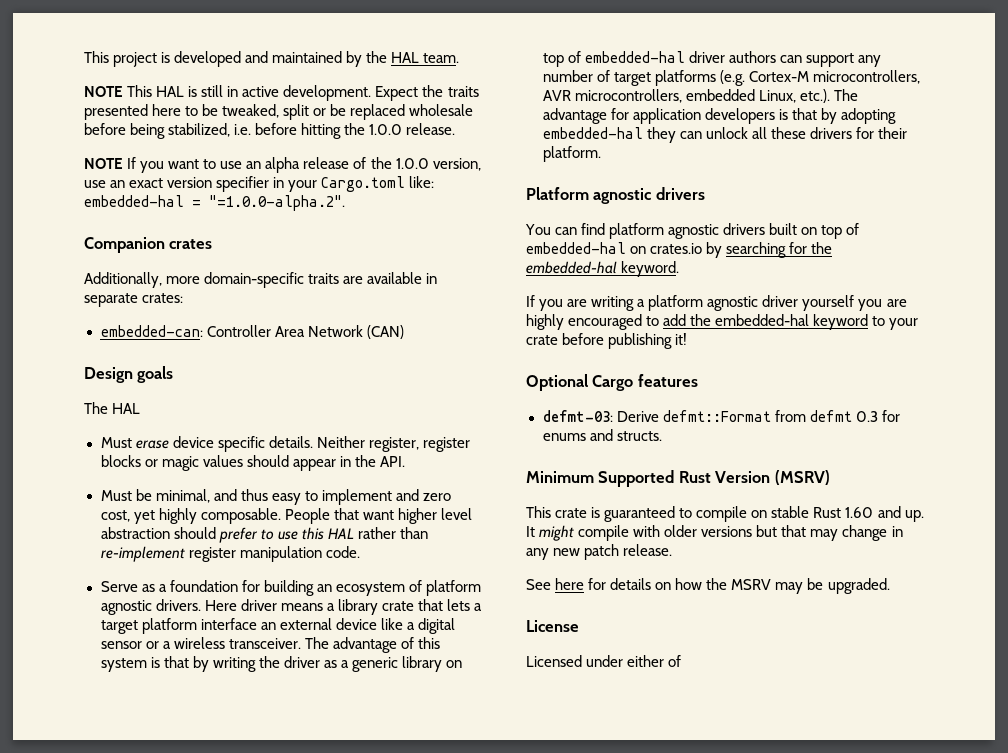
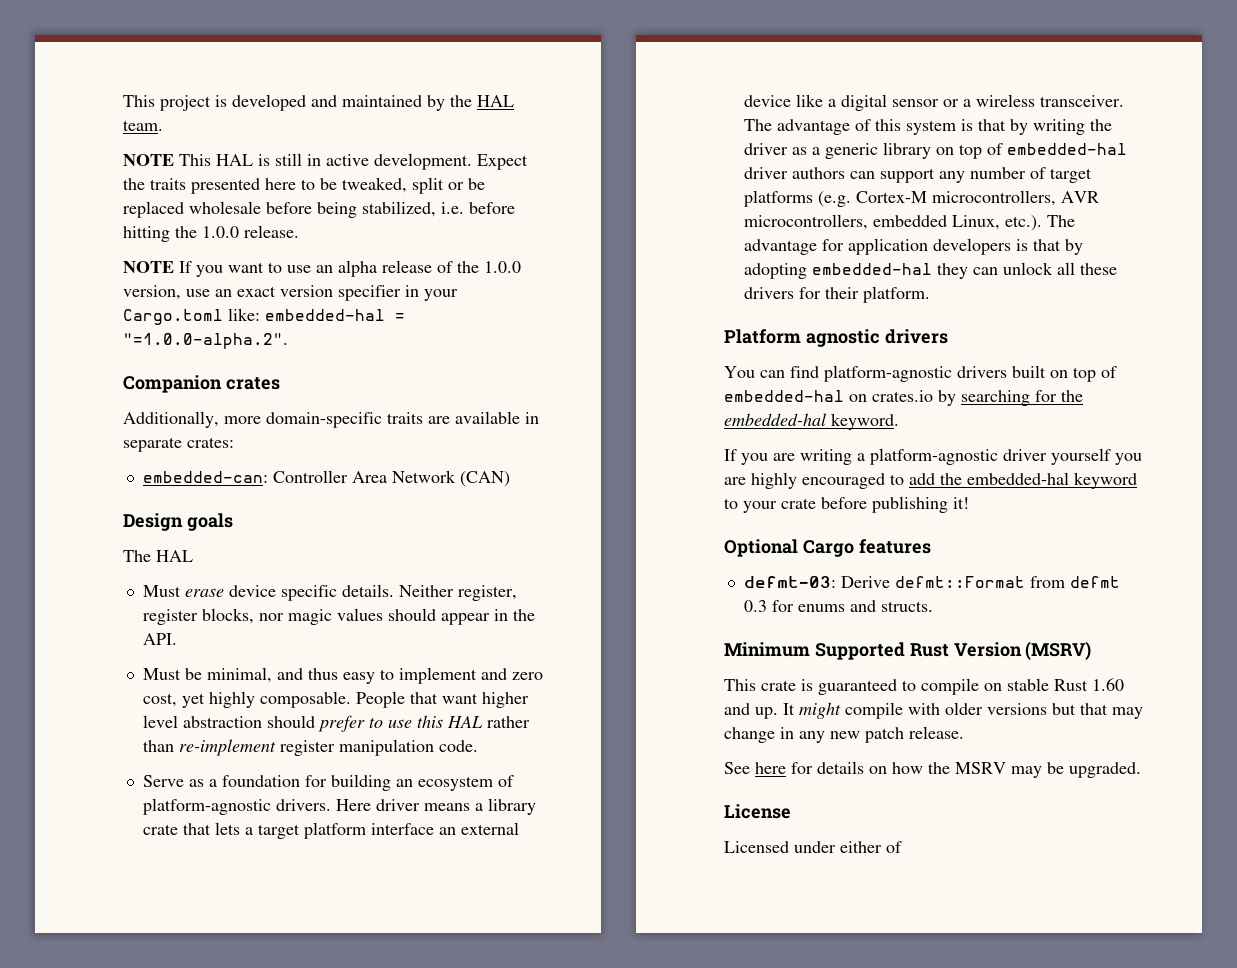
[100,455,158,467] blocks or -> [201,608,284,624] blocks, nor
[425,580,481,596] [100,600,152,615] platform agnostic -> [142,798,271,815] platform-agnostic
[609,223,720,239] platform agnostic -> [824,365,952,382] platform-agnostic
[648,295,759,311] platform agnostic -> [870,448,998,465] platform-agnostic

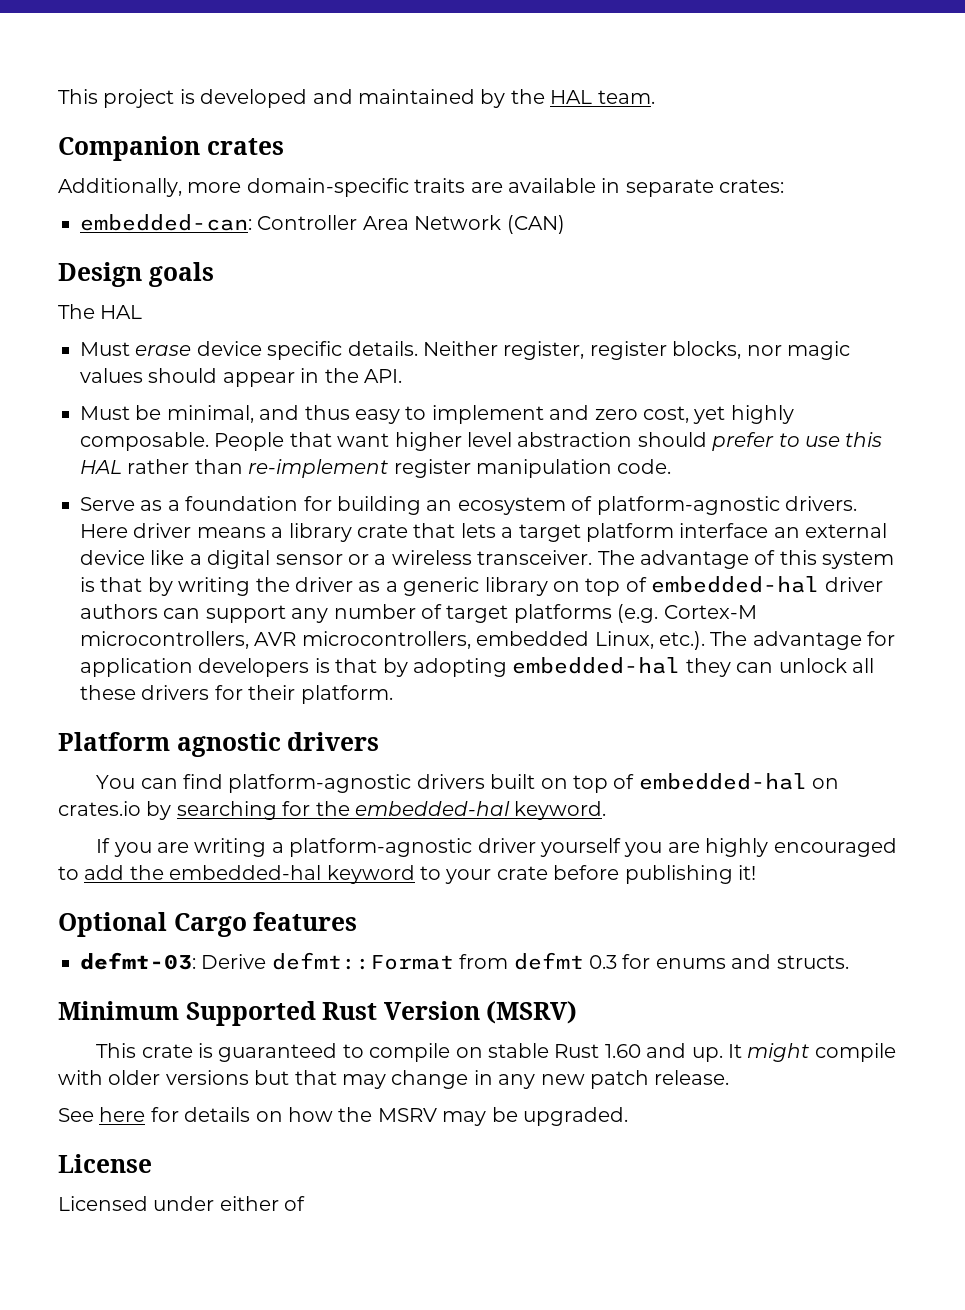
[123,153,528,170] [123,177,485,194] [123,201,515,218] [123,225,299,242] [123,260,521,277] [123,285,458,301] [123,308,405,325] [123,333,288,349] // NOTE This HAL is still in active development. Expect the traits presented here to be tweaked, split or be replaced wholesale before being stabilized, i.e. before hitting the 1.0.0 release. // NOTE If you want to use an alpha release of the 1.0.0 version, use an exact version specifier in your Cargo.toml like: embedded-hal = "=1.0.0-alpha.2". -> (655, 97) none

